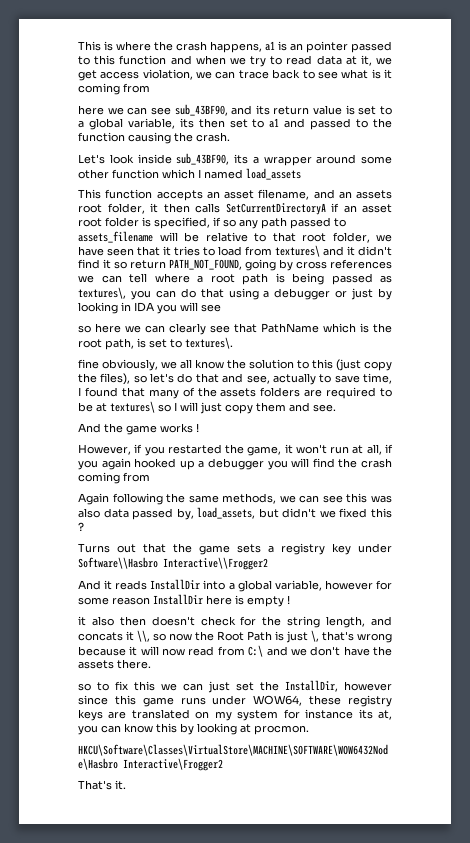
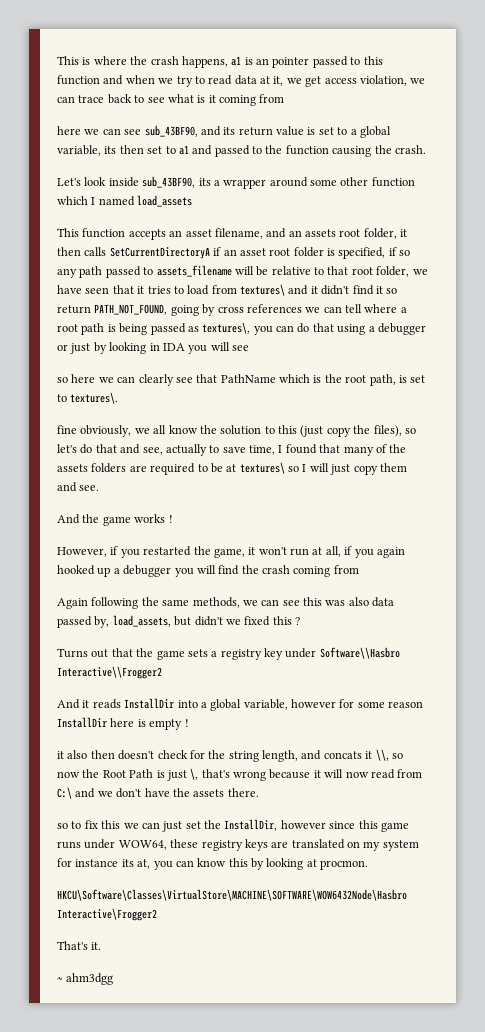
(126, 785) none -> [57,973,114,985] // ~ ahm3dgg

